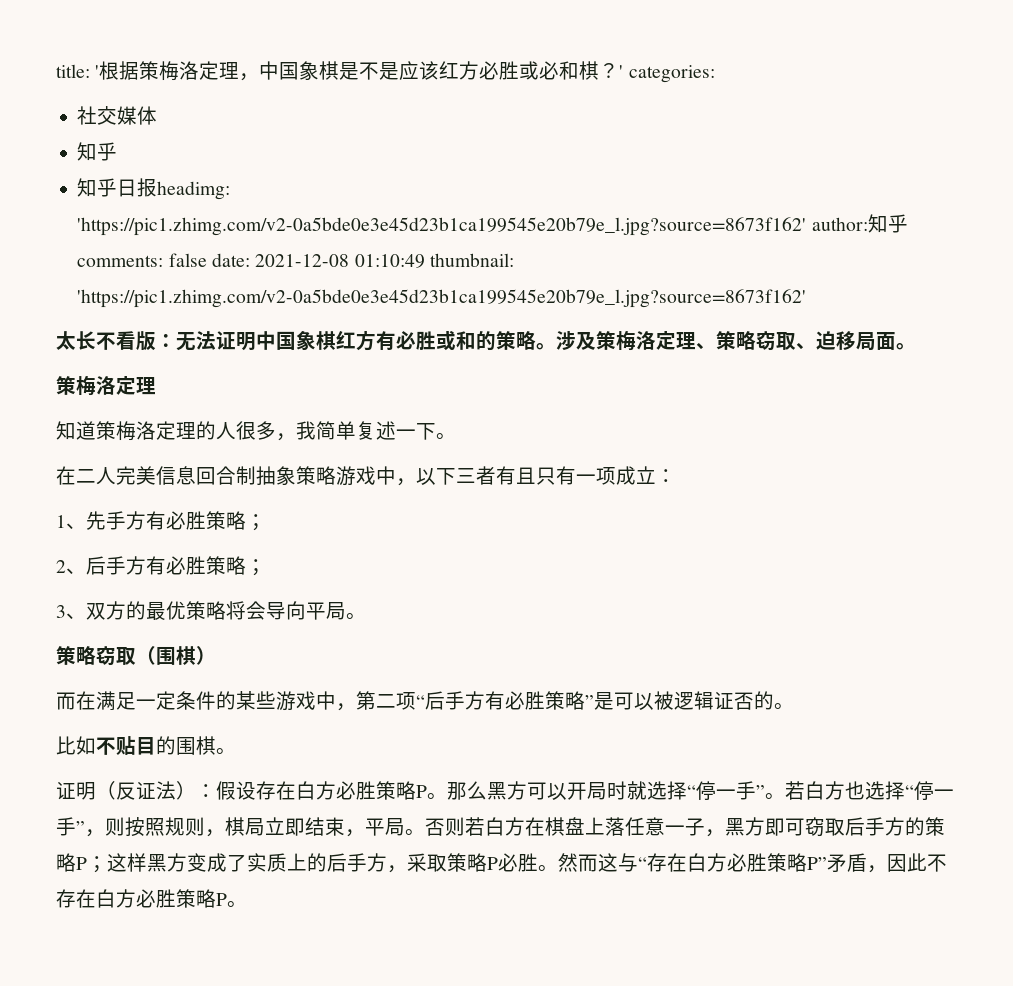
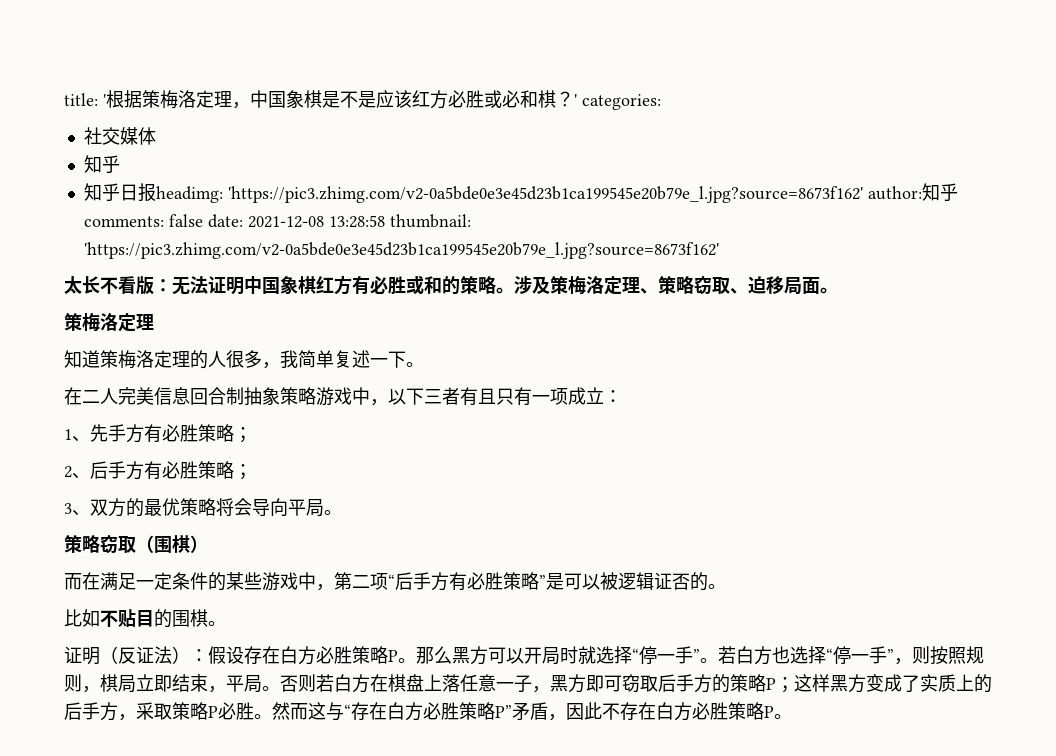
[77,217,807,236] 'https://pic1.zhimg.com/v2-0a5bde0e3e45d23b1ca199545e20b79e_l.jpg?source=8673f162' -> [227,186,863,203] 'https://pic3.zhimg.com/v2-0a5bde0e3e45d23b1ca199545e20b79e_l.jpg?source=8673f162'
[354,253,514,268] [77,289,807,308] 01:10:49 thumbnail: 'https://pic1.zhimg.com/v2-0a5bde0e3e45d23b1ca199545e20b79e_l.jpg?source=8673f162' -> [328,214,471,228] [83,242,719,259] 13:28:58 thumbnail: 'https://pic3.zhimg.com/v2-0a5bde0e3e45d23b1ca199545e20b79e_l.jpg?source=8673f162'

